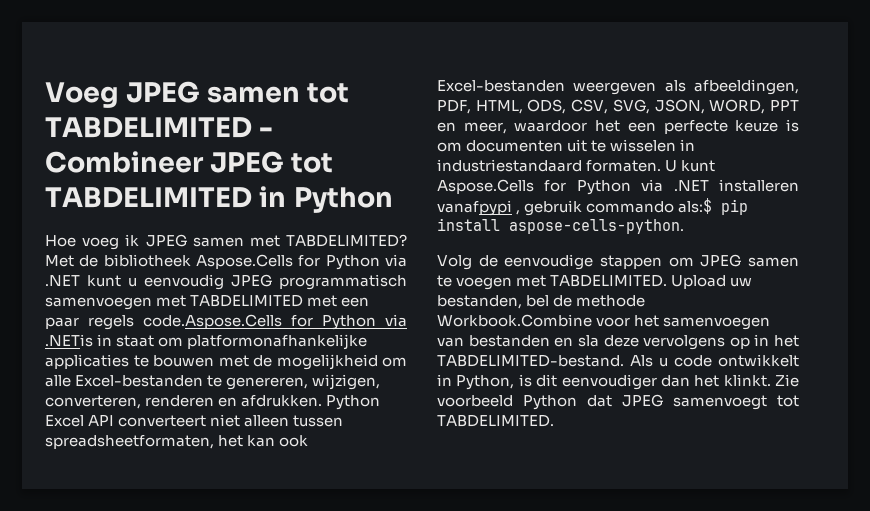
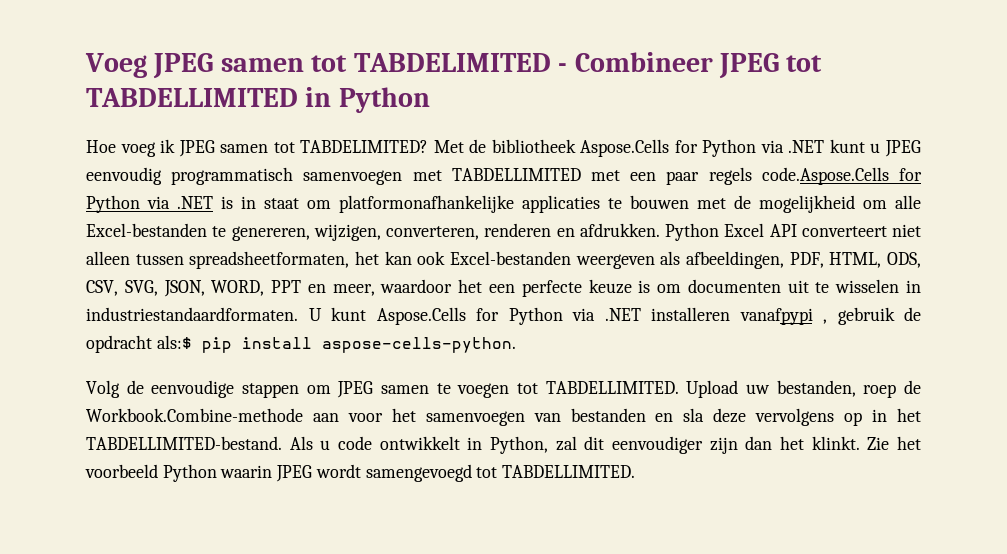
[45,187,252,208] TABDELIMITED -> [86,88,298,107] TABDELLIMITED
[249,235,280,247] met -> [273,142,295,153] tot
[144,274,272,290] eenvoudig JPEG -> [884,140,921,157] [86,167,162,185] JPEG eenvoudig
[190,295,304,307] TABDELIMITED -> [451,168,581,181] TABDELLIMITED
[45,334,93,347] .NETis -> [177,196,233,209] .NET is
[437,159,662,172] industriestandaard formaten. -> [86,307,298,321] industriestandaardformaten.
[586,201,675,213] commando -> [904,307,921,321] [86,335,152,353] de opdracht
[516,275,668,287] met TABDELIMITED. -> [517,381,679,394] tot TABDELLIMITED.
[526,295,646,307] [437,314,592,327] bel de methode Workbook.Combine -> [863,380,921,398] [86,408,339,422] roep de Workbook.Combine-methode aan
[437,355,624,367] TABDELIMITED-bestand. -> [86,436,282,450] TABDELLIMITED-bestand.
[518,374,532,387] is -> [555,436,577,451] zal
(657, 382) none -> [709,437,738,454] zijn
(799, 380) none -> [896,436,921,450] het
[587,394,799,410] [437,415,554,427] dat JPEG samenvoegt tot TABDELIMITED. -> [220,464,636,482] waarin JPEG wordt samengevoegd tot TABDELLIMITED.

